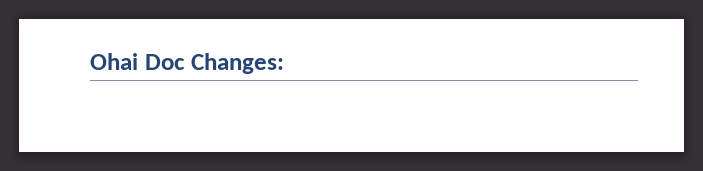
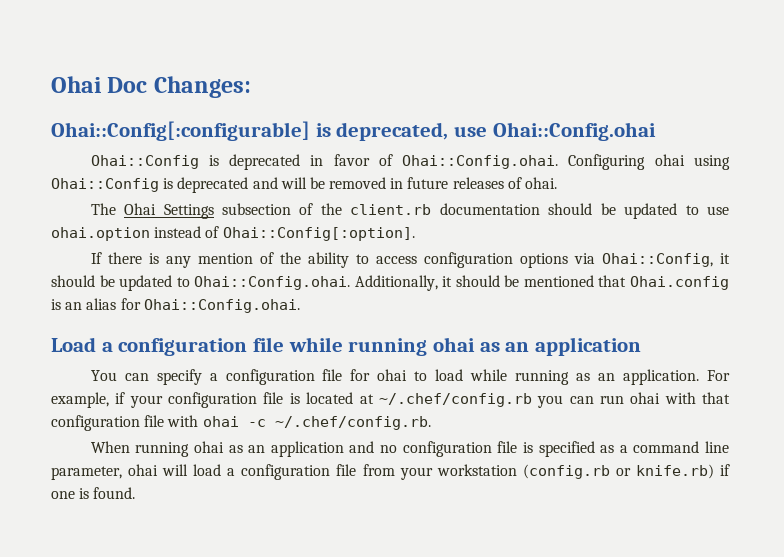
(284, 63) none -> [51,121,656,141] [90,154,730,170] [51,177,558,193] [90,203,729,219] [51,226,415,241] [90,252,730,268] [51,275,729,291] [51,298,300,313] [51,337,642,356] [90,369,730,385] [51,392,731,408] [51,415,431,431] [90,441,729,457] [51,464,731,480] [51,487,136,499] // Ohai::Config[:configurable] is deprecated, use Ohai::Config.ohai // Ohai::Config is deprecated in favor of Ohai::Config.ohai. Configuring ohai using Ohai::Config is deprecated and will be removed in future releases of ohai. // The Ohai Settings subsection of the client.rb documentation should be updated to use ohai.option instead of Ohai::Config[:option]. // If there is any mention of the ability to access configuration options via Ohai::Config, it should be updated to Ohai::Config.ohai. Additionally, it should be mentioned that Ohai.config is an alias for Ohai::Config.ohai. // Load a configuration file while running ohai as an application // You can specify a configuration file for ohai to load while running as an application. For example, if your configuration file is located at ~/.chef/config.rb you can run ohai with that configuration file with ohai -c ~/.chef/config.rb. // When running ohai as an application and no configuration file is specified as a command line parameter, ohai will load a configuration file from your workstation (config.rb or knife.rb) if one is found.

